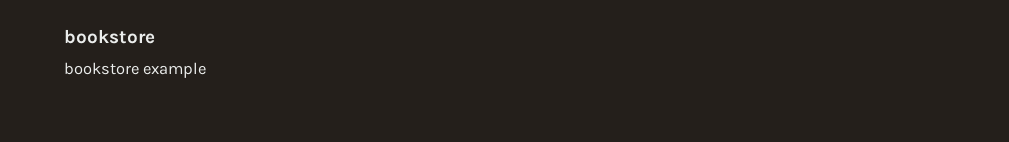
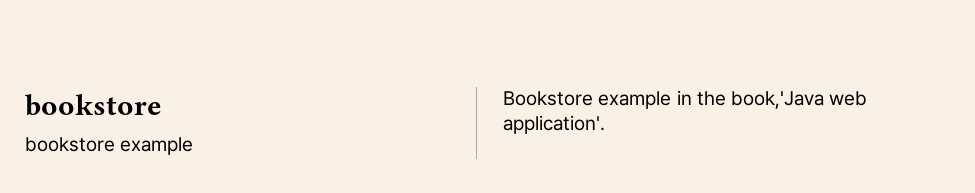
(207, 70) none -> [503,90,868,109] [503,115,605,134] // Bookstore example in the book,'Java web application'.

